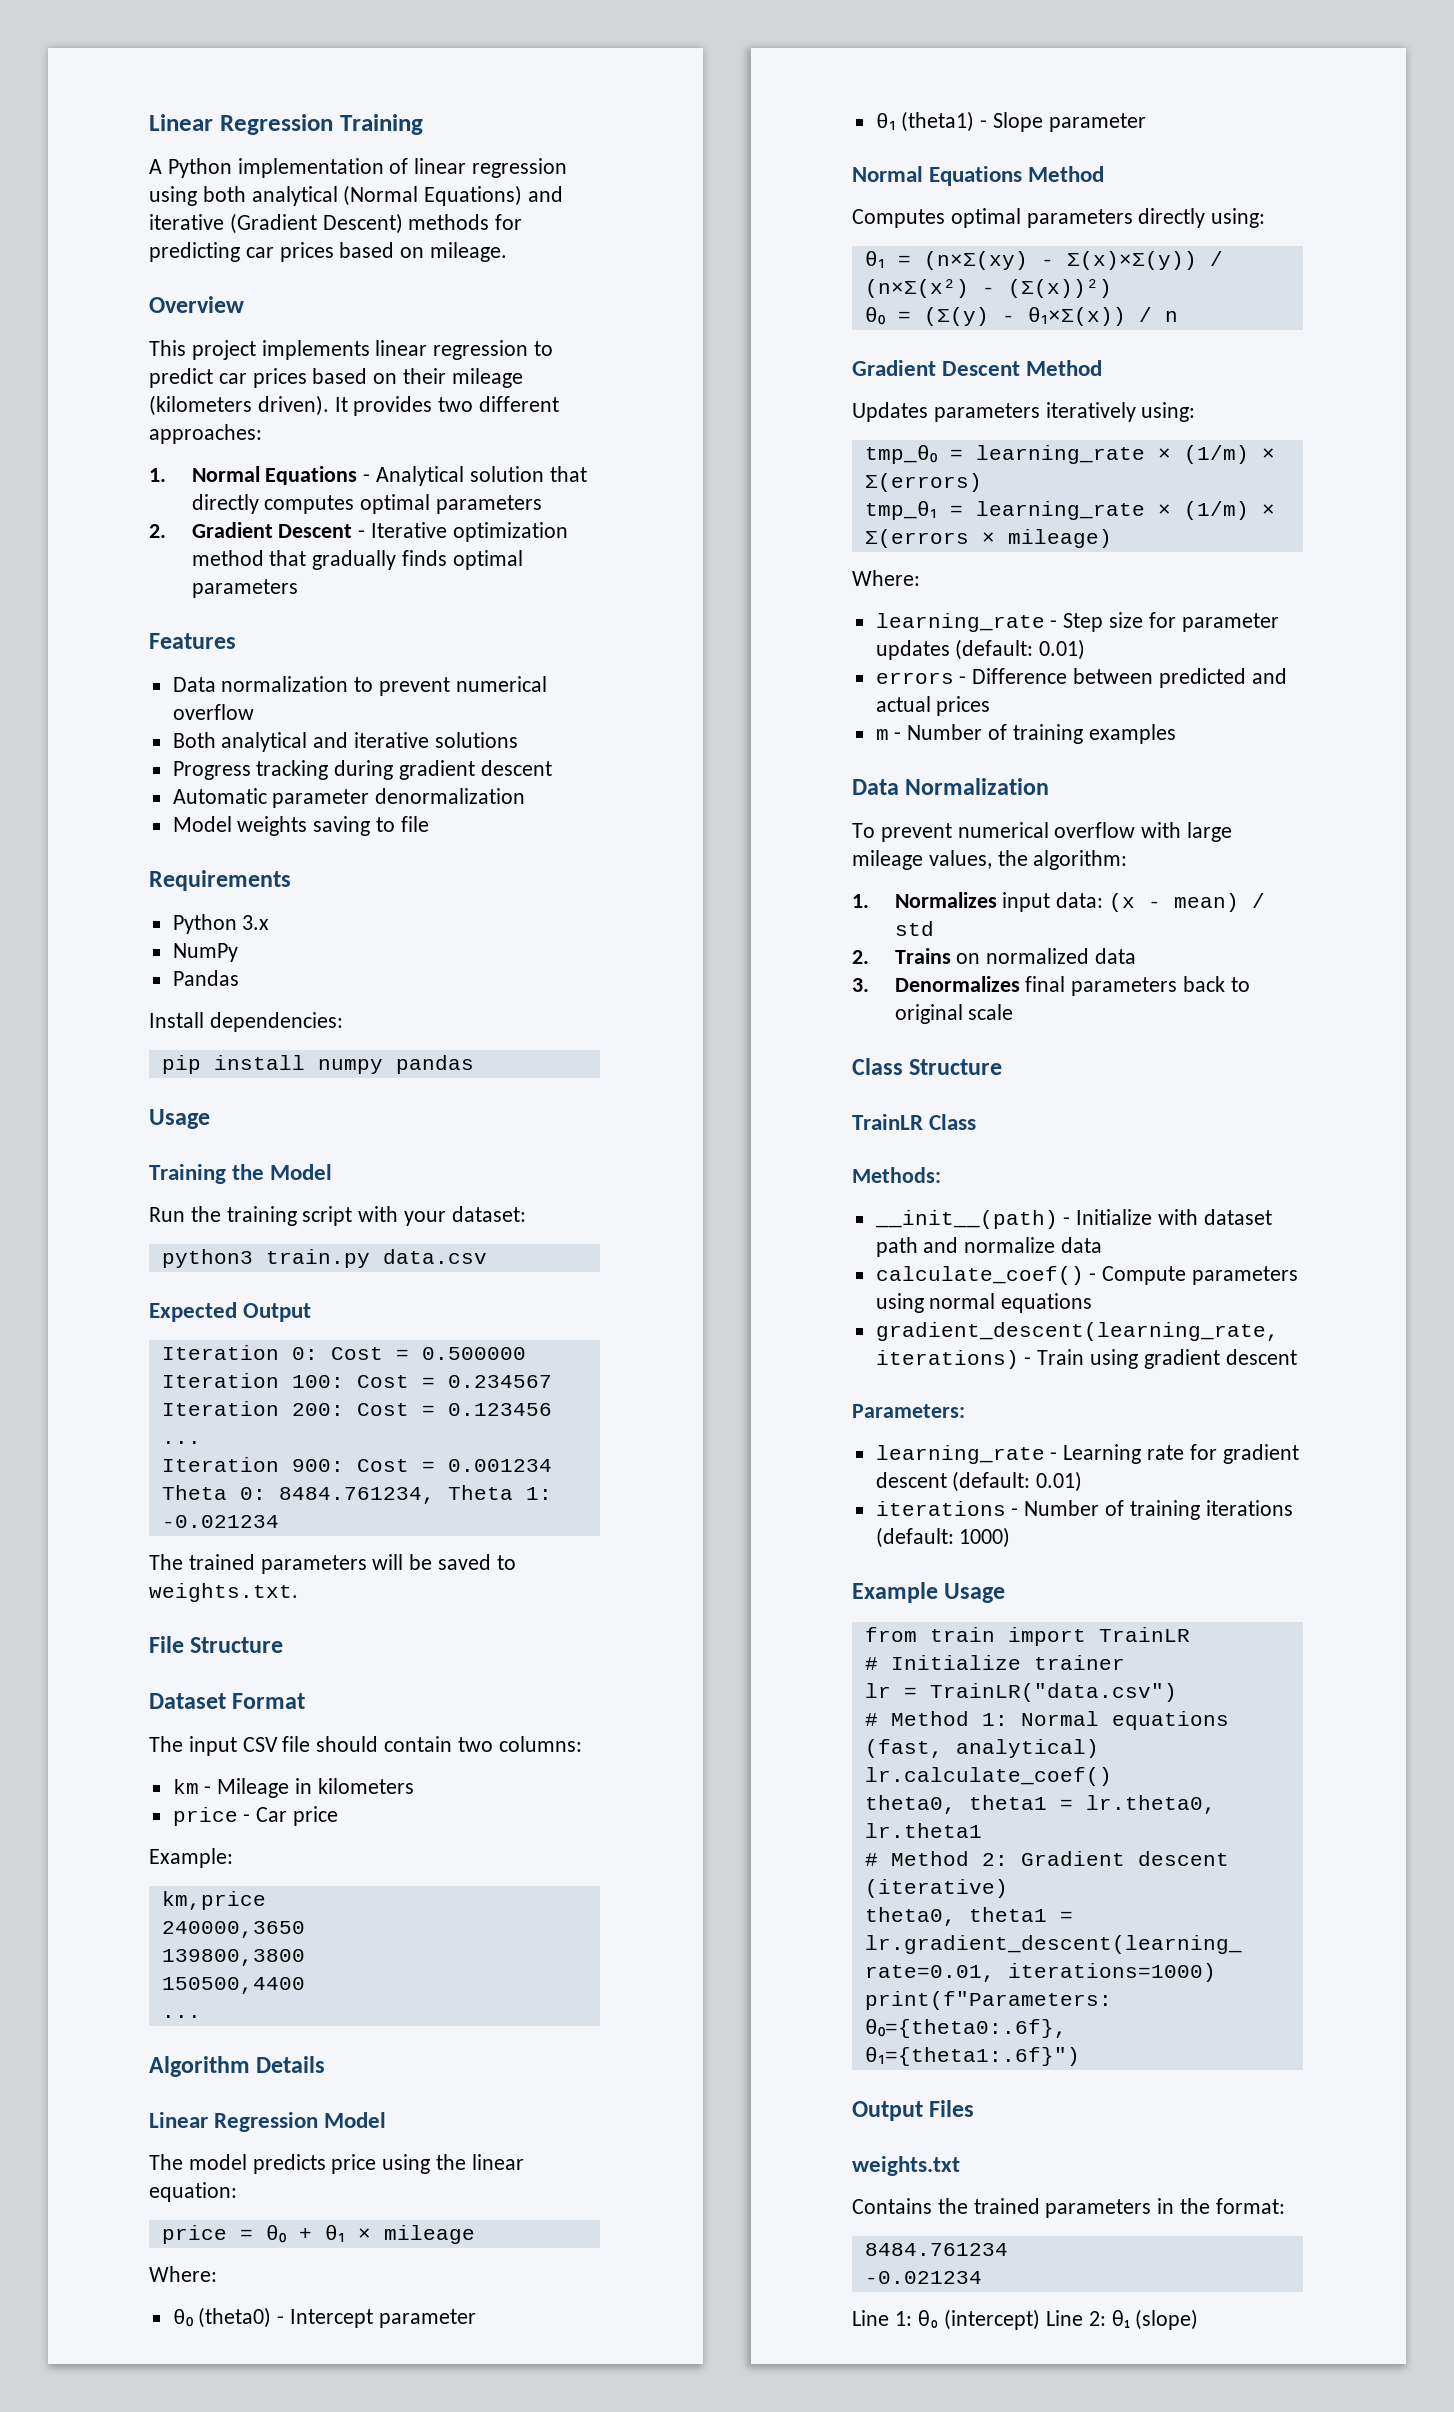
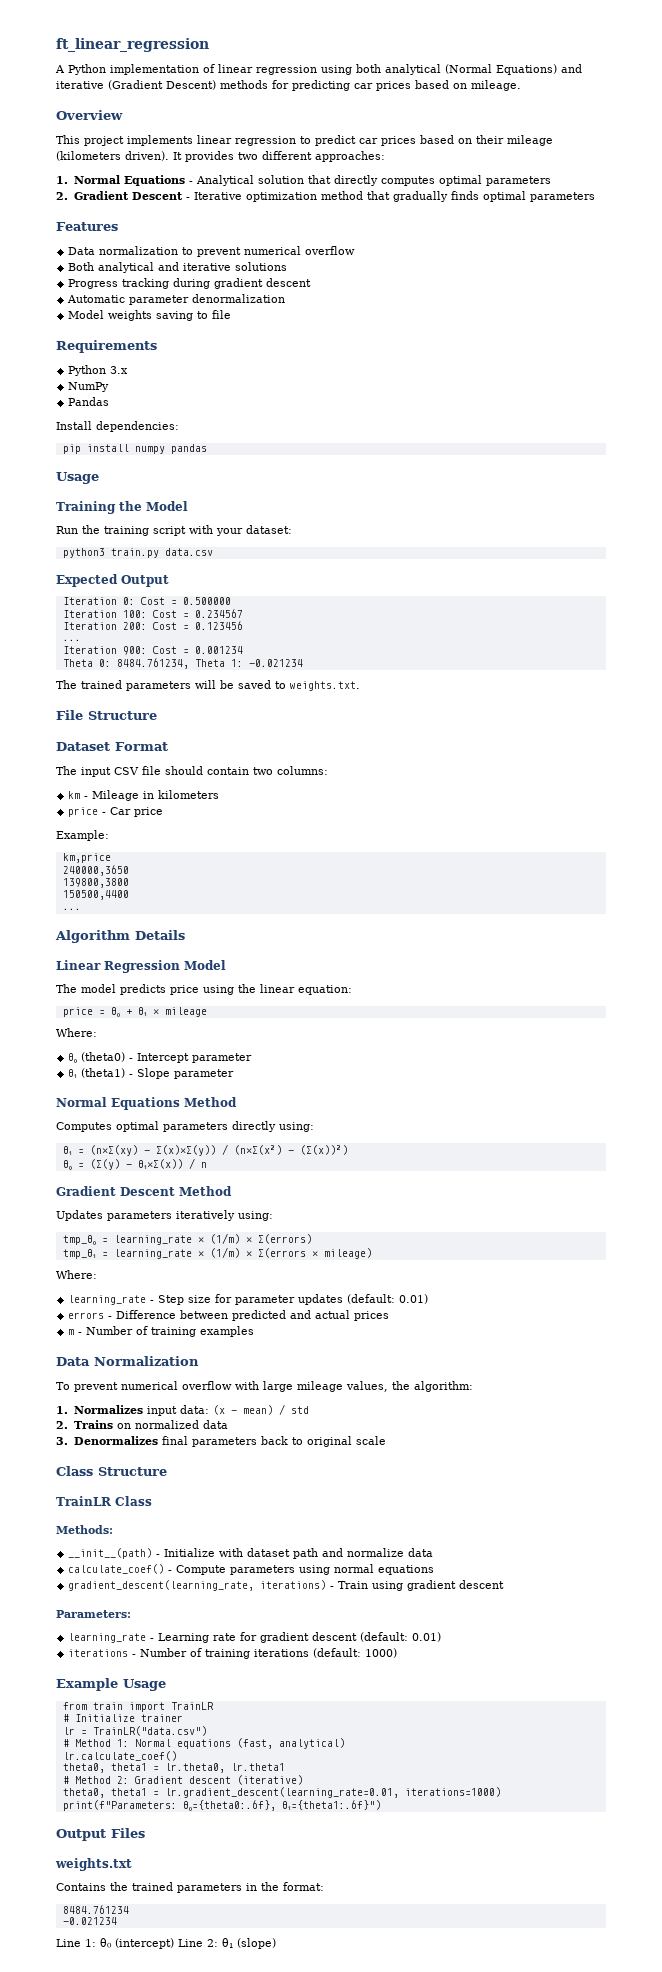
[149,114,423,135] Linear Regression Training -> [56,38,209,52] ft_linear_regression

